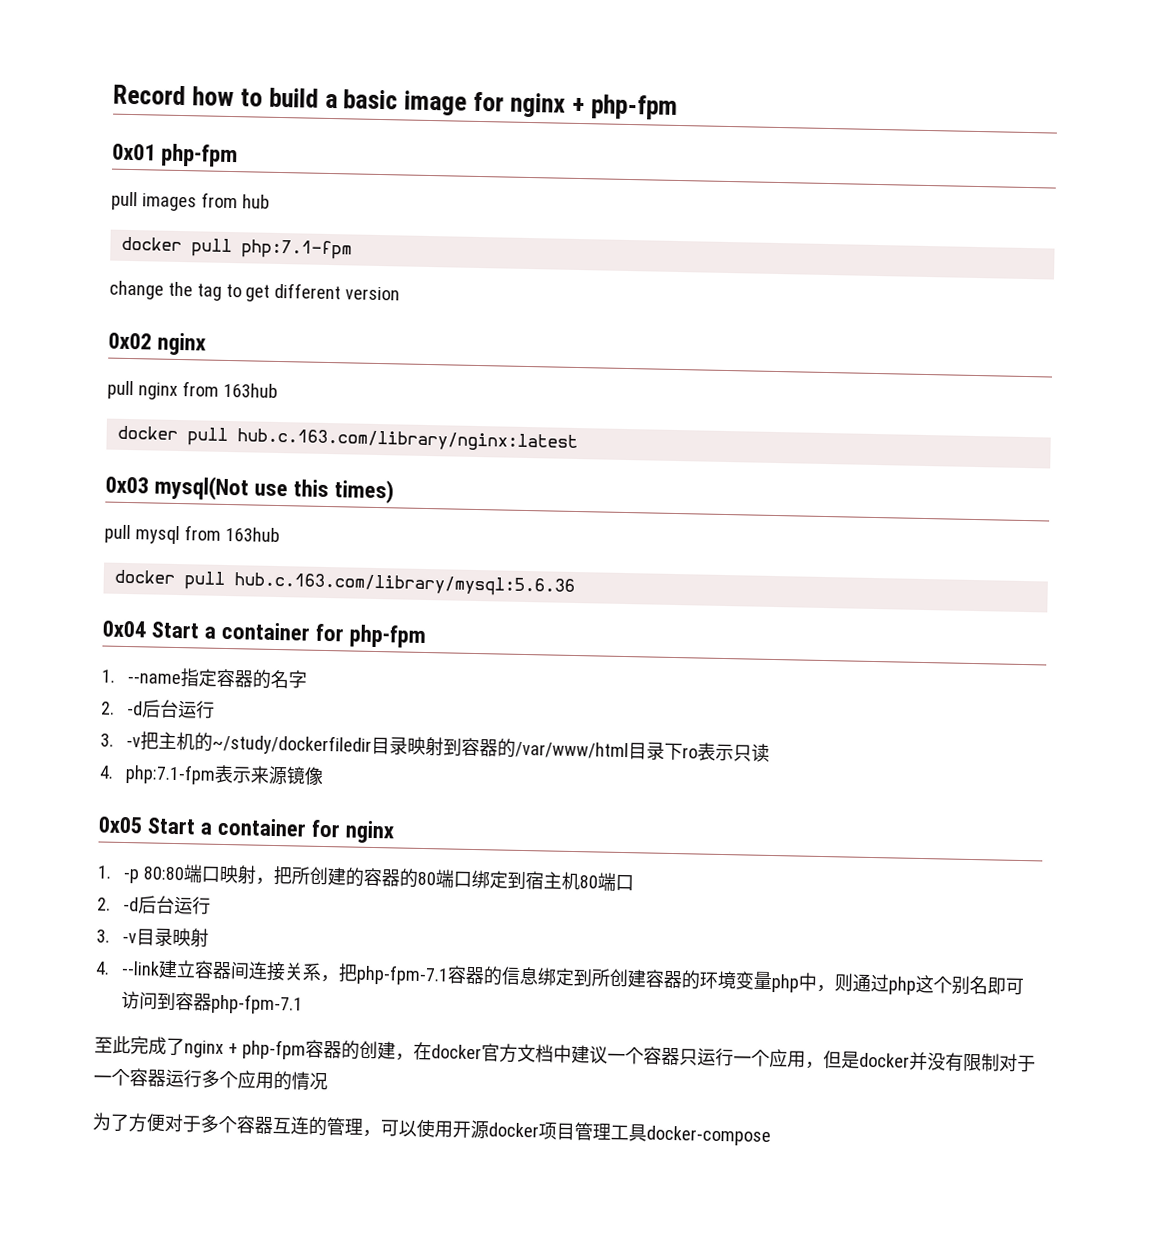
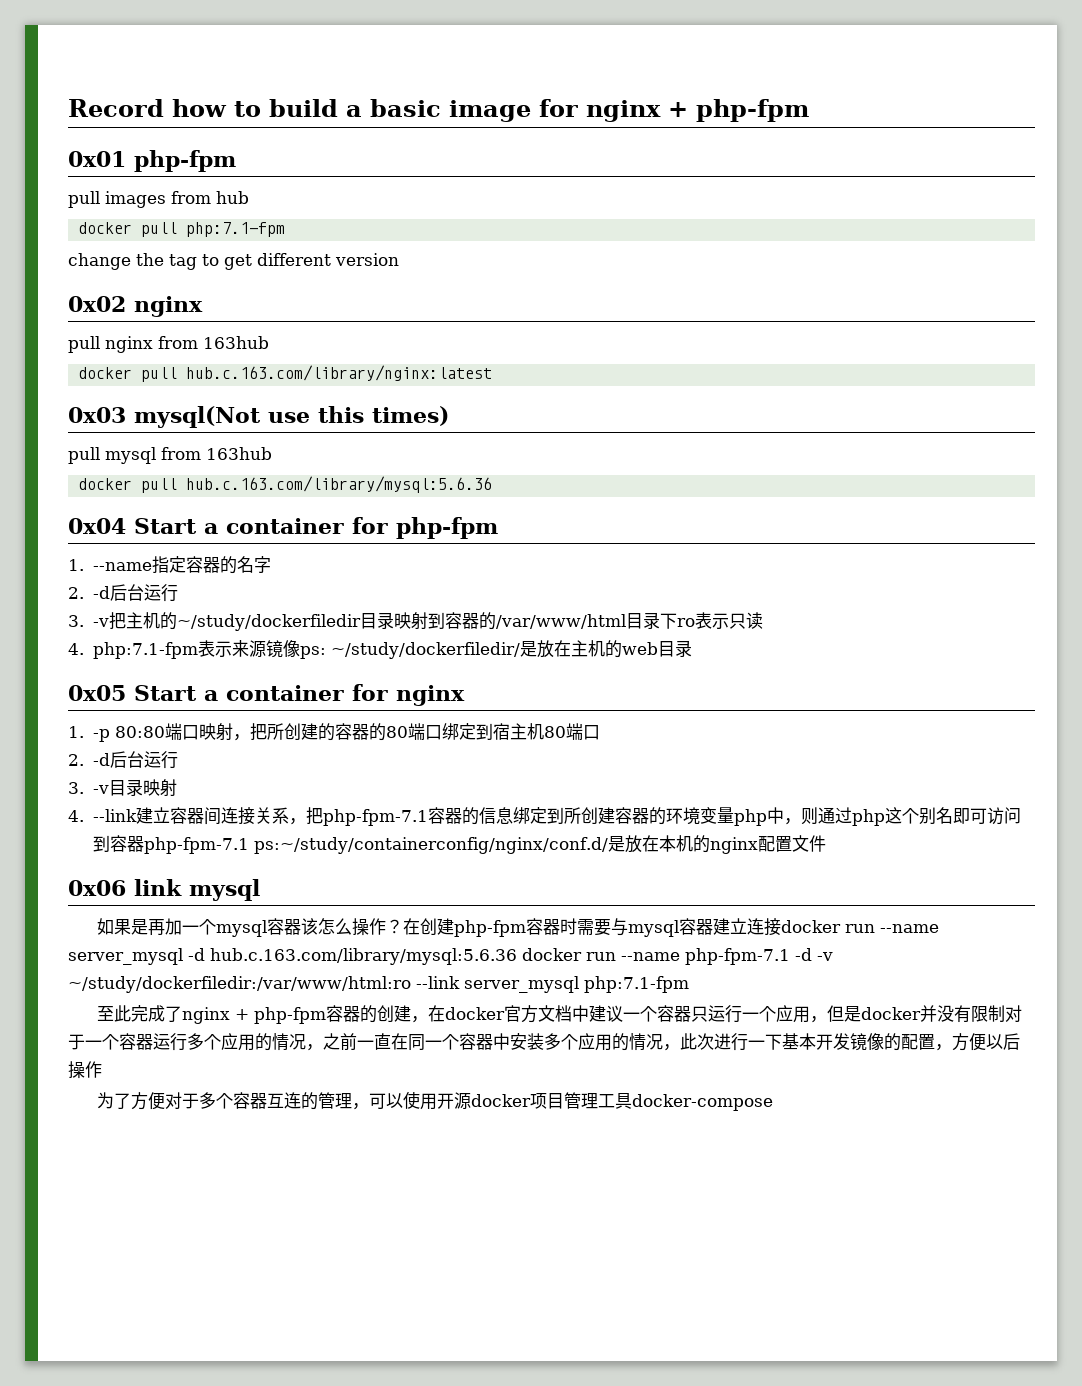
(324, 775) none -> [299,640,692,659] ps: ~/study/dockerfiledir/是放在主机的web目录
(303, 1004) none -> [253,835,826,854] [68,879,260,901] [97,918,940,937] [68,948,833,965] [68,976,689,993] ps:~/study/containerconfig/nginx/conf.d/是放在本机的nginx配置文件 // 0x06 link mysql // 如果是再加一个mysql容器该怎么操作？在创建php-fpm容器时需要与mysql容器建立连接docker run --name server_mysql -d hub.c.163.com/library/mysql:5.6.36 docker run --name php-fpm-7.1 -d -v ~/study/dockerfiledir:/var/www/html:ro --link server_mysql php:7.1-fpm
(328, 1081) none -> [306,1033,1020,1051] [68,1061,102,1079] ，之前一直在同一个容器中安装多个应用的情况，此次进行一下基本开发镜像的配置，方便以后操作

